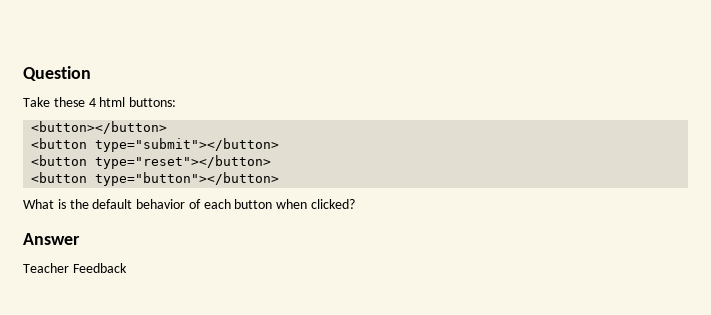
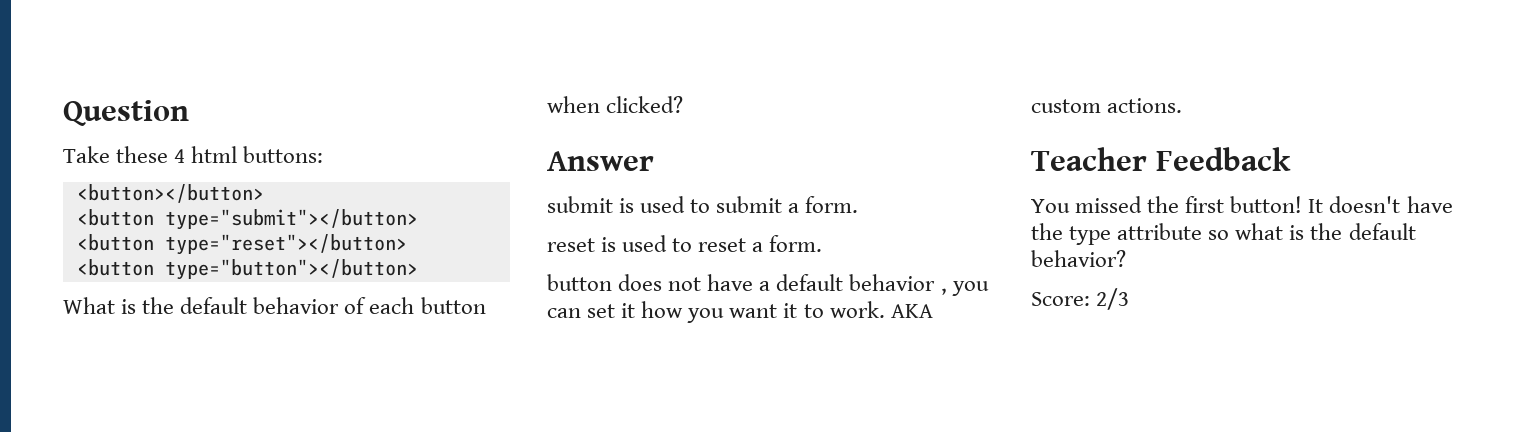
[23,263,127,273] Teacher Feedback -> [547,196,859,213] [547,235,823,252] [547,274,989,296] [547,301,933,323] [1031,98,1183,113] [1031,147,1291,171] [1031,196,1453,213] [1031,223,1416,245] [1031,250,1126,267] [1031,288,1130,310] submit is used to submit a form. // reset is used to reset a form. // button does not have a default behavior , you can set it how you want it to work. AKA custom actions. // Teacher Feedback // You missed the first button! It doesn't have the type attribute so what is the default behavior? // Score: 2/3

